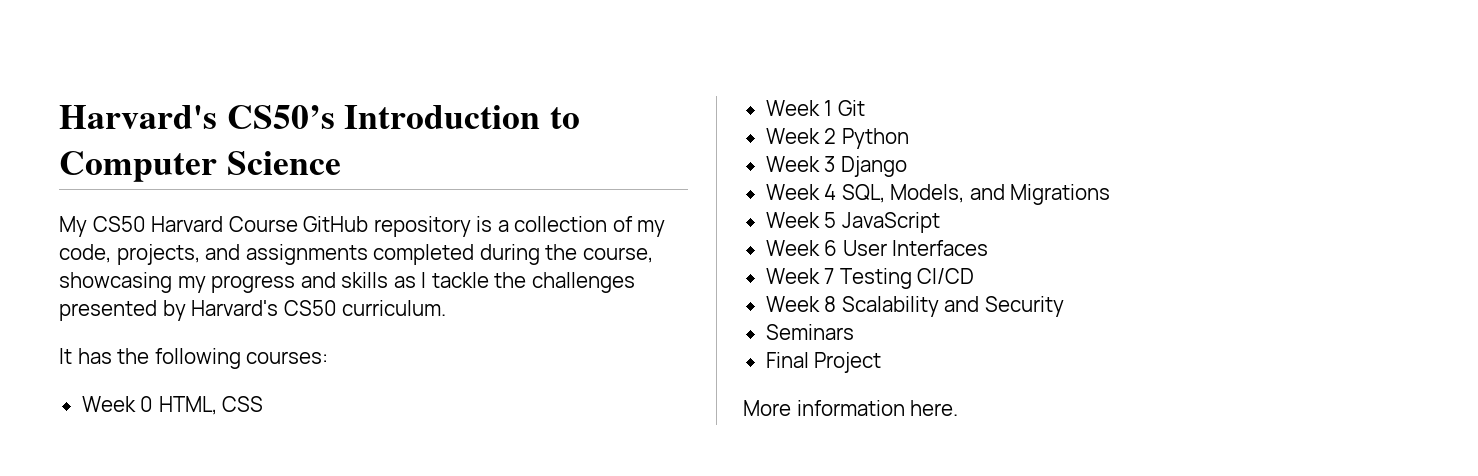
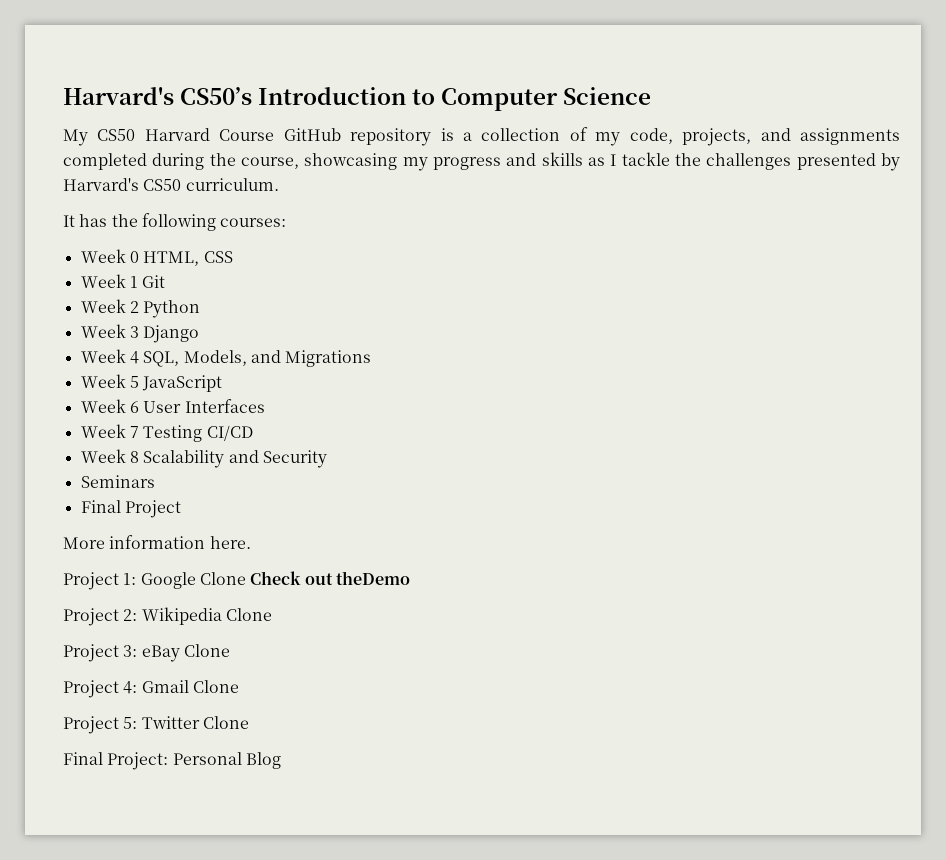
(959, 408) none -> [63,571,410,590] [63,607,272,626] [63,644,230,662] [63,680,239,698] [63,716,249,734] [63,752,281,770] // Project 1: Google Clone Check out theDemo // Project 2: Wikipedia Clone // Project 3: eBay Clone // Project 4: Gmail Clone // Project 5: Twitter Clone // Final Project: Personal Blog

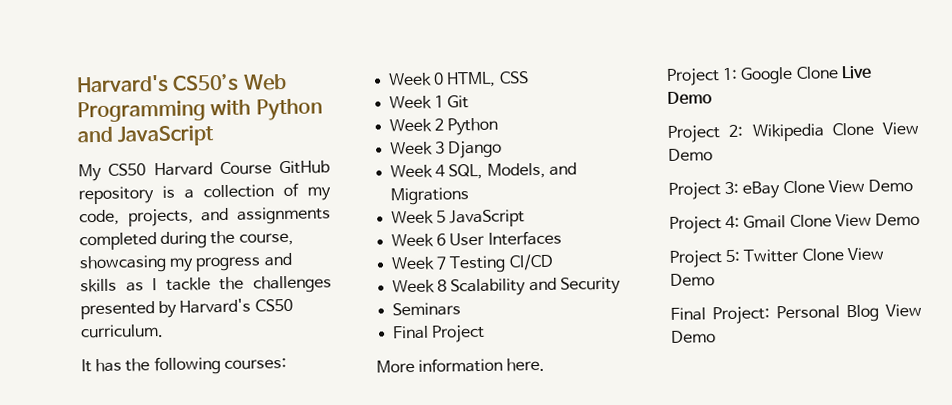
[258,87,652,111] Introduction to Computer Science -> [242,74,287,91] [77,98,323,123] [77,125,216,147] Web Programming with Python and JavaScript
[250,571,410,585] Check out theDemo -> [840,65,872,80] [667,91,712,105] Live Demo
(272, 614) none -> [882,121,919,135] [668,148,713,161] View Demo
(230, 650) none -> [827,179,913,193] View Demo
(239, 686) none -> [834,212,920,227] View Demo
(249, 722) none -> [846,247,884,261] [670,273,715,286] View Demo
(281, 760) none -> [885,303,922,317] [671,330,716,343] View Demo

